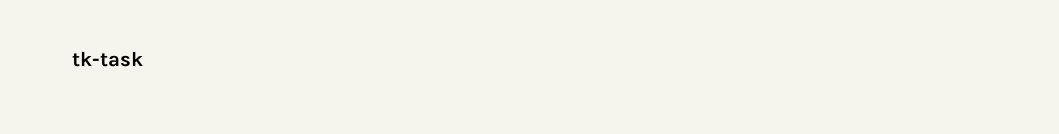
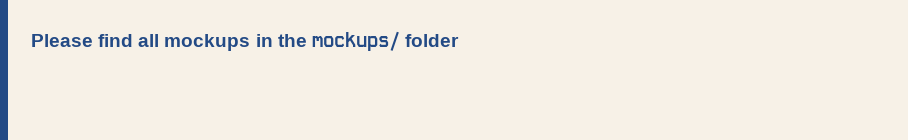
[72,51,143,67] tk-task -> [31,31,459,51] Please find all mockups in the mockups/ folder

